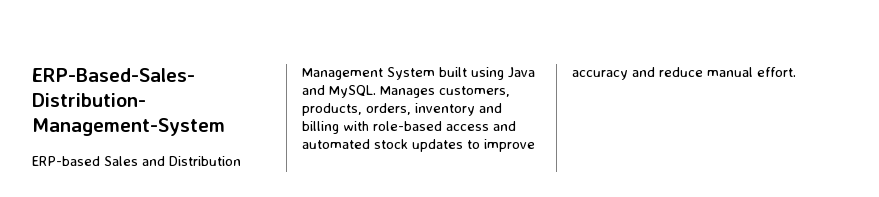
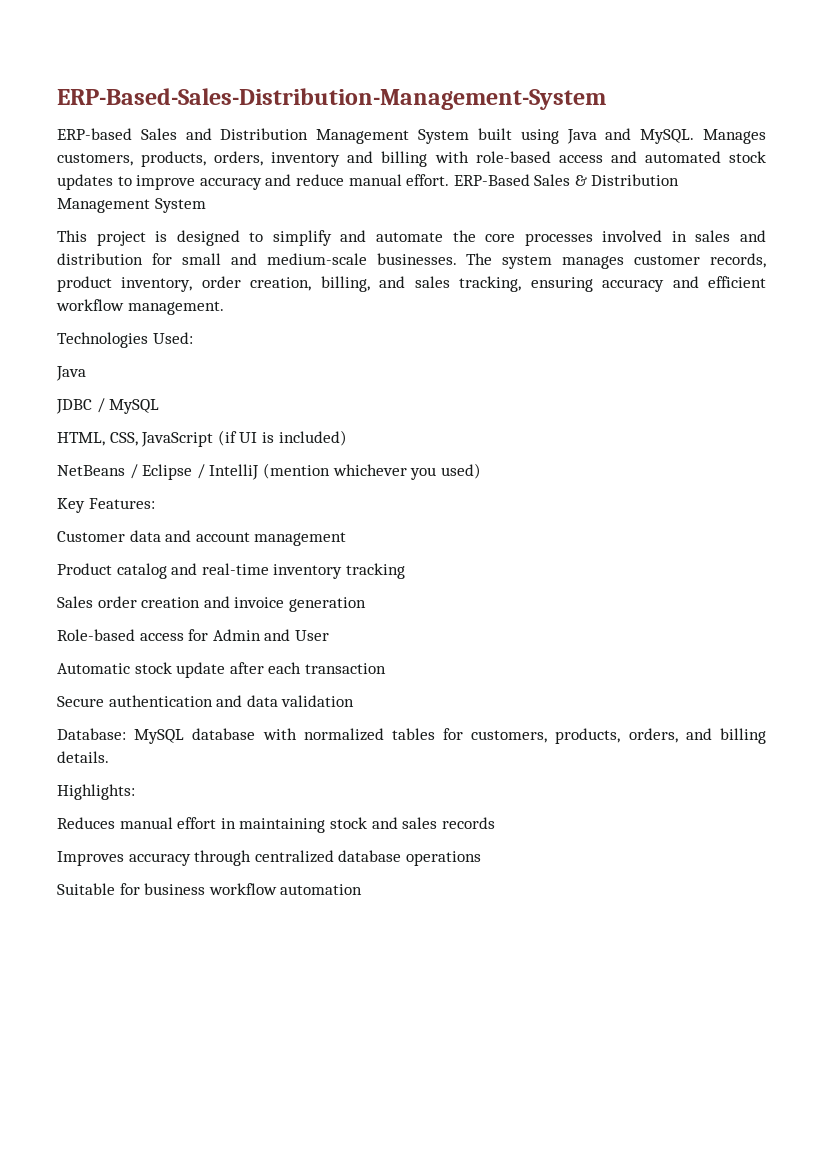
(796, 72) none -> [453,174,680,186] [57,198,206,213] [57,230,766,246] [57,253,766,269] [57,276,766,292] [56,299,224,315] [57,332,193,348] [56,366,86,381] [56,398,160,414] [57,430,347,447] [57,463,481,480] [57,498,155,513] [57,530,347,546] [57,563,405,579] [57,596,366,612] [57,629,329,641] [57,662,386,678] [57,695,355,707] [57,728,766,744] [57,751,109,763] [57,784,135,800] [57,817,495,833] [57,850,481,866] [57,883,363,895] ERP-Based Sales & Distribution Management System // This project is designed to simplify and automate the core processes involved in sales and distribution for small and medium-scale businesses. The system manages customer records, product inventory, order creation, billing, and sales tracking, ensuring accuracy and efficient workflow management. // Technologies Used: // Java // JDBC / MySQL // HTML, CSS, JavaScript (if UI is included) // NetBeans / Eclipse / IntelliJ (mention whichever you used) // Key Features: // Customer data and account management // Product catalog and real-time inventory tracking // Sales order creation and invoice generation // Role-based access for Admin and User // Automatic stock update after each transaction // Secure authentication and data validation // Database: MySQL database with normalized tables for customers, products, orders, and billing details. // Highlights: // Reduces manual effort in maintaining stock and sales records // Improves accuracy through centralized database operations // Suitable for business workflow automation

